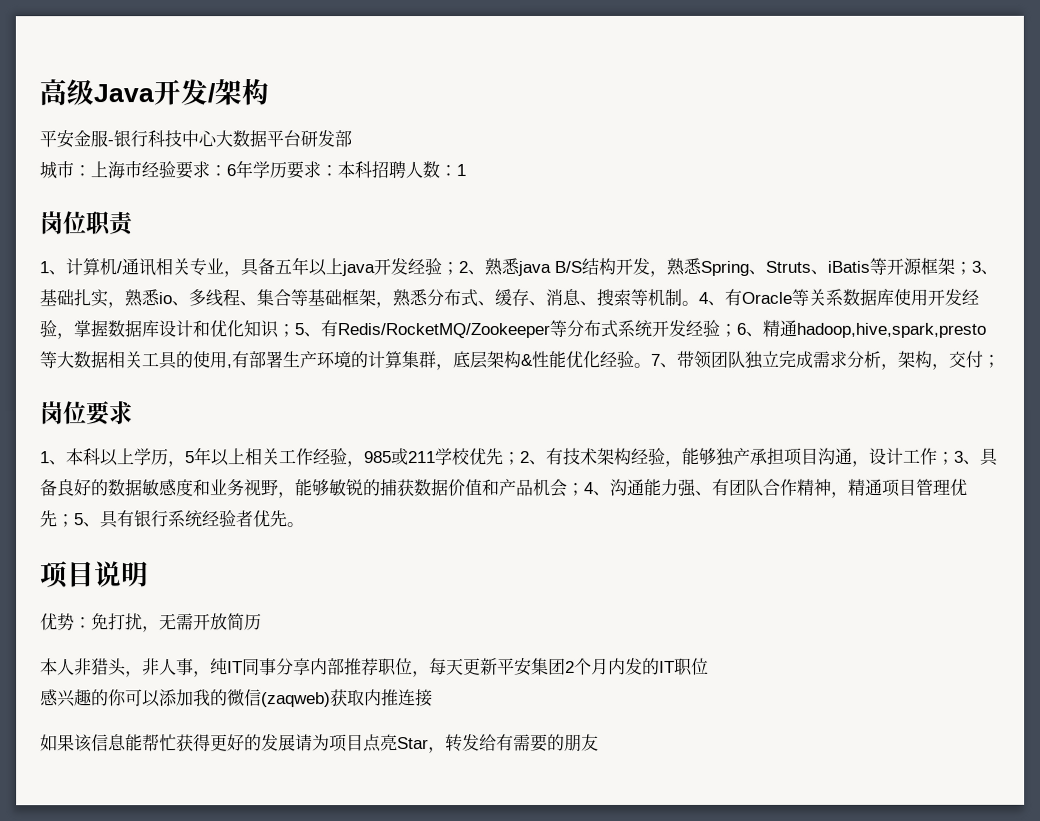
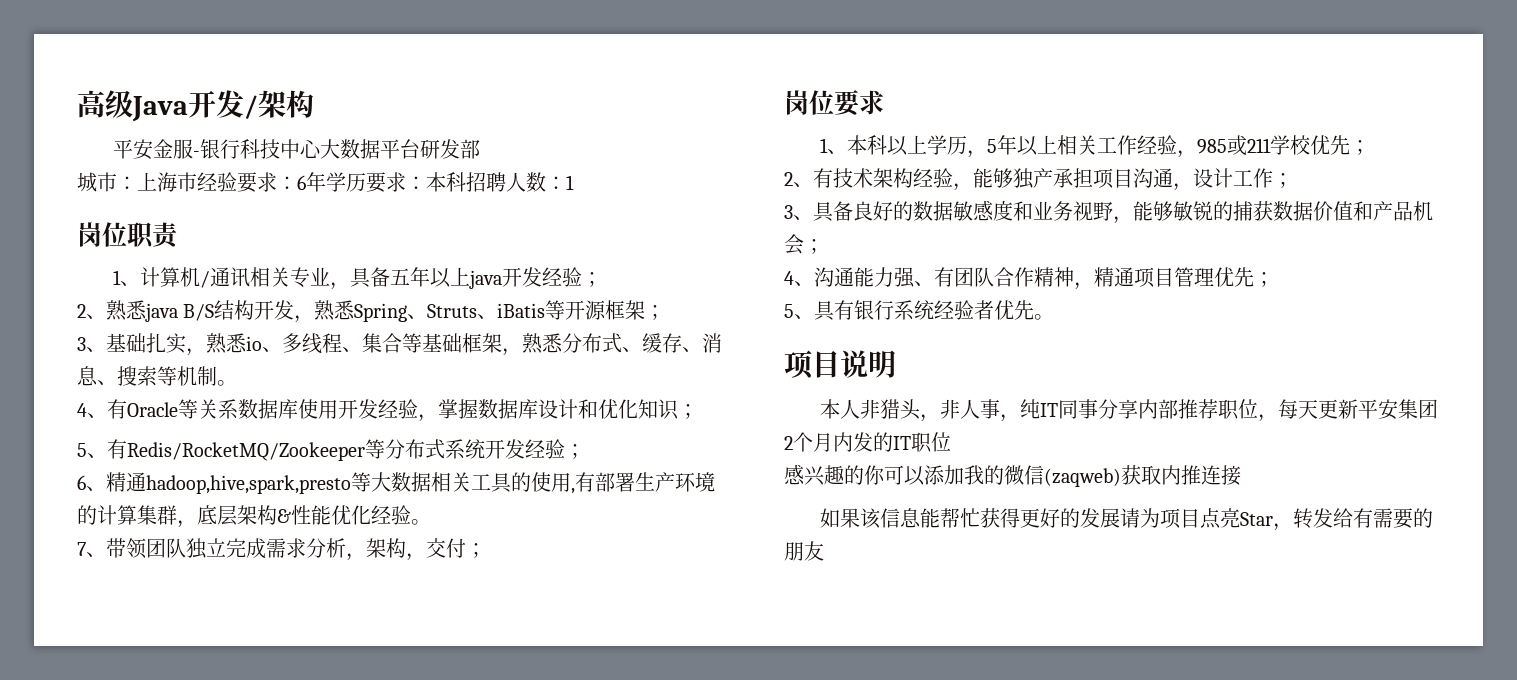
(459, 269) none -> (603, 279) //
(972, 268) none -> (666, 312) //
(699, 303) none -> (237, 383) //
(295, 331) none -> (698, 411) //
(737, 330) none -> (585, 451) //
(651, 365) none -> (431, 522) //
(521, 458) none -> (1371, 147) //
(955, 458) none -> (1293, 180) //
(585, 489) none -> (824, 246) //
(75, 521) none -> (1274, 279) //
[40,613,262,633] // 优势：免打扰，无需开放简历 -> (896, 364) none

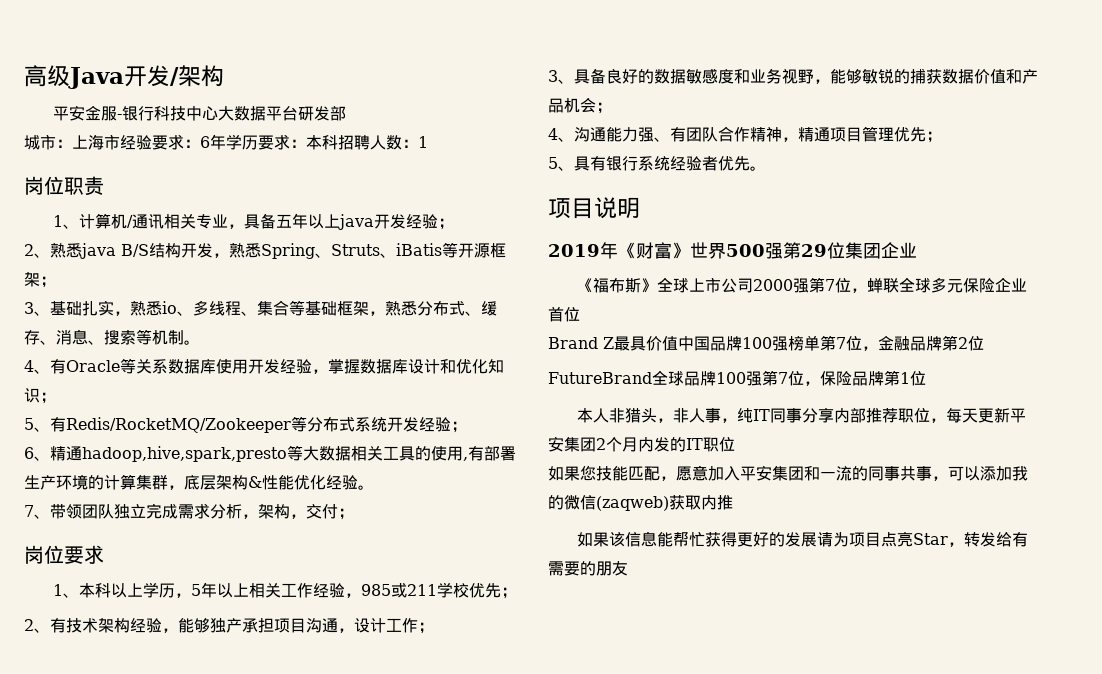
(896, 364) none -> [548,242,917,259] [577,277,1028,293] [548,307,580,322] [548,335,984,351] [548,370,926,386] // 2019年《财富》世界500强第29位集团企业 // 《福布斯》全球上市公司2000强第7位，蝉联全球多元保险企业首位 // Brand Z最具价值中国品牌100强榜单第7位，金融品牌第2位 // FutureBrand全球品牌100强第7位，保险品牌第1位
[784,464,885,486] 感兴趣的你 -> [548,465,948,481] 如果您技能匹配，愿意加入平安集团和一流的同事共事，
[1201,465,1241,486] 连接 -> (733, 502) none

